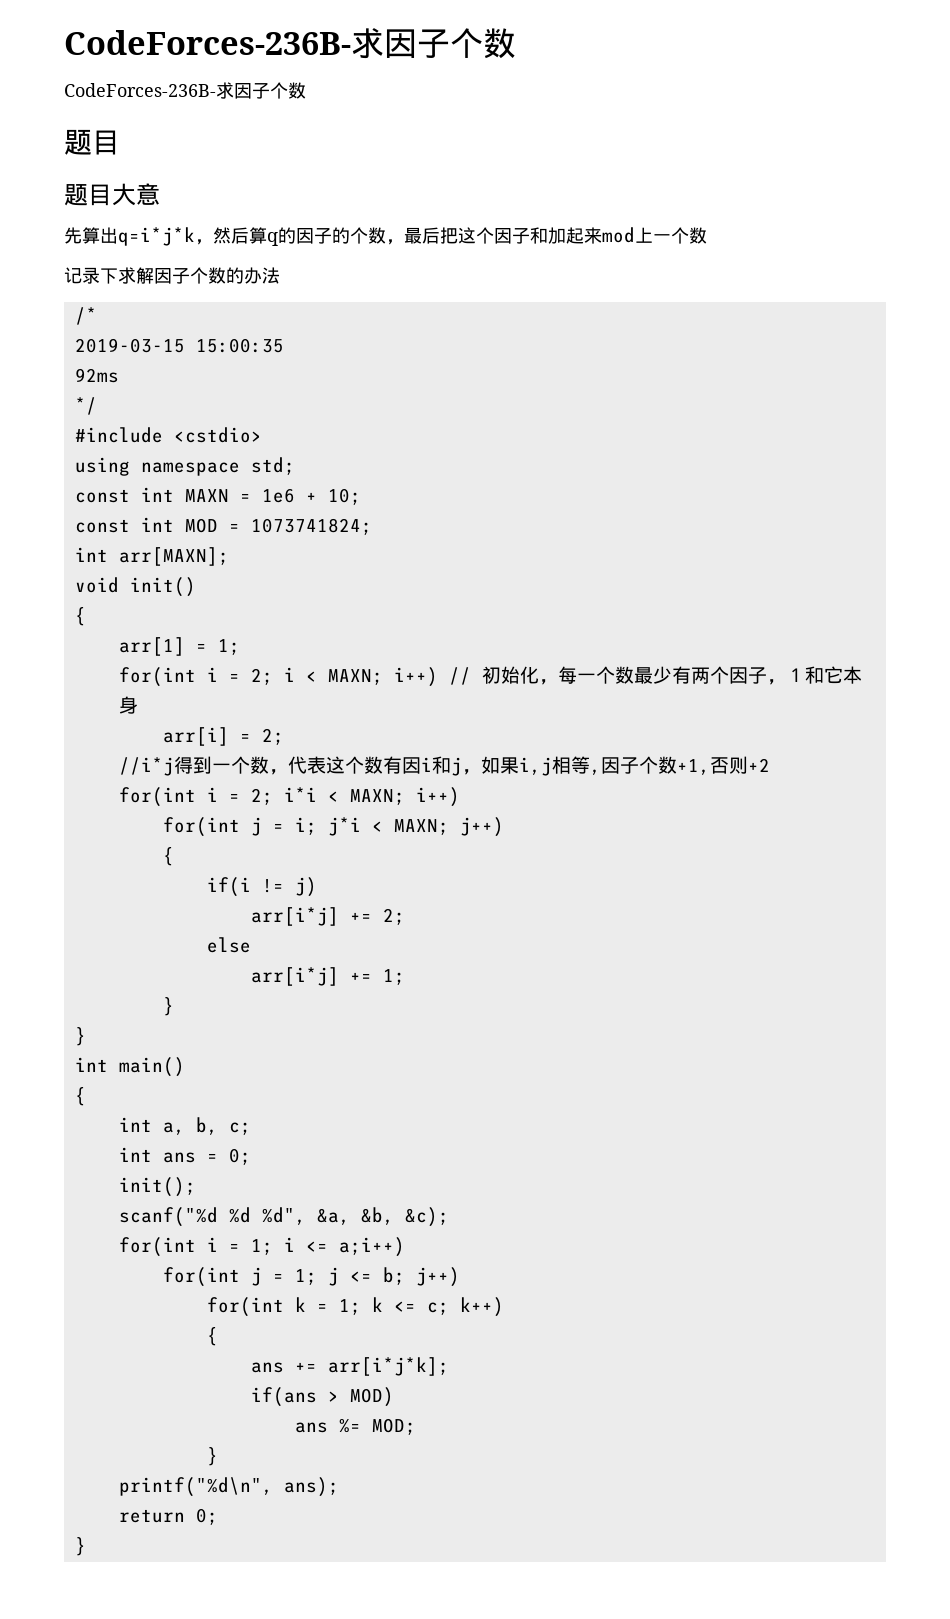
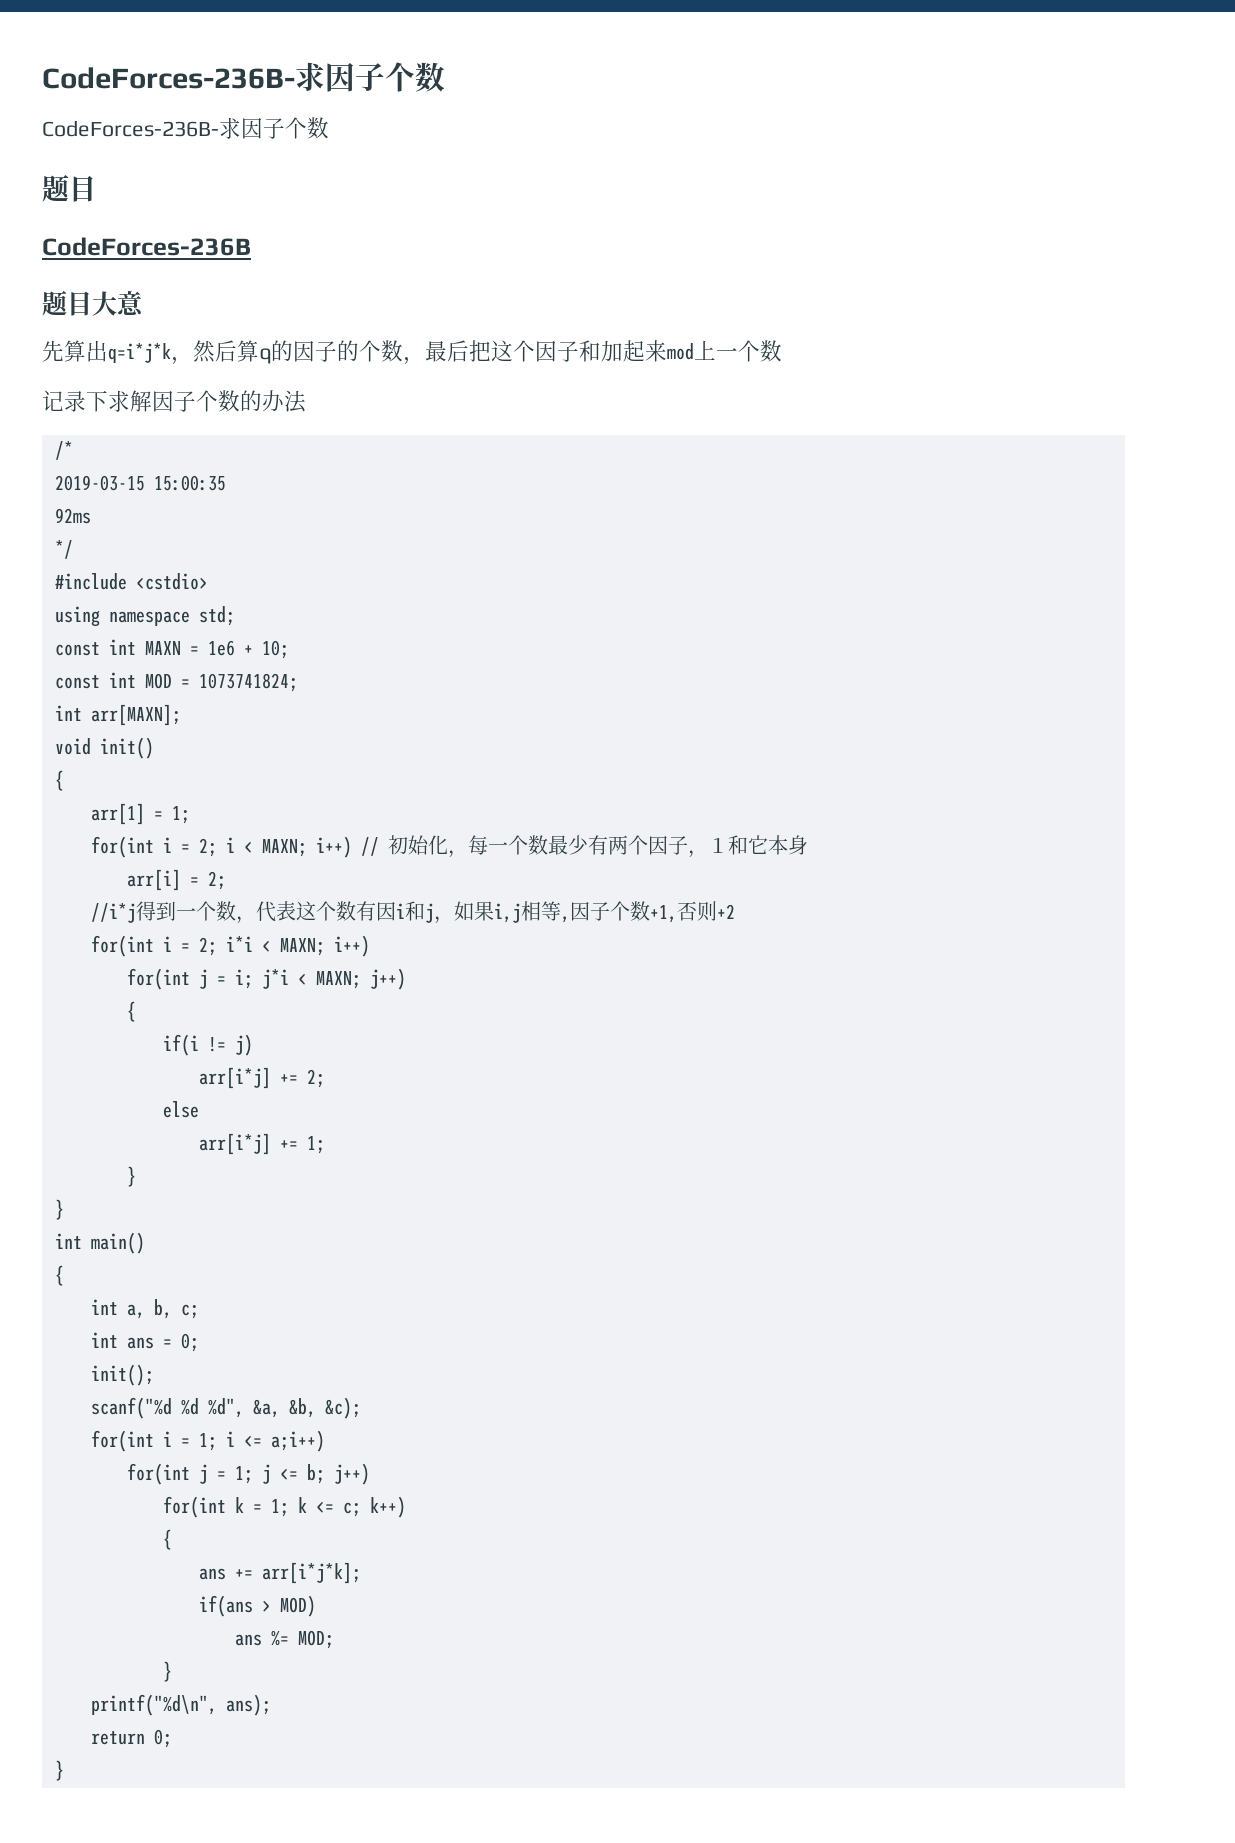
(120, 142) none -> [42,237,251,256] // CodeForces-236B

